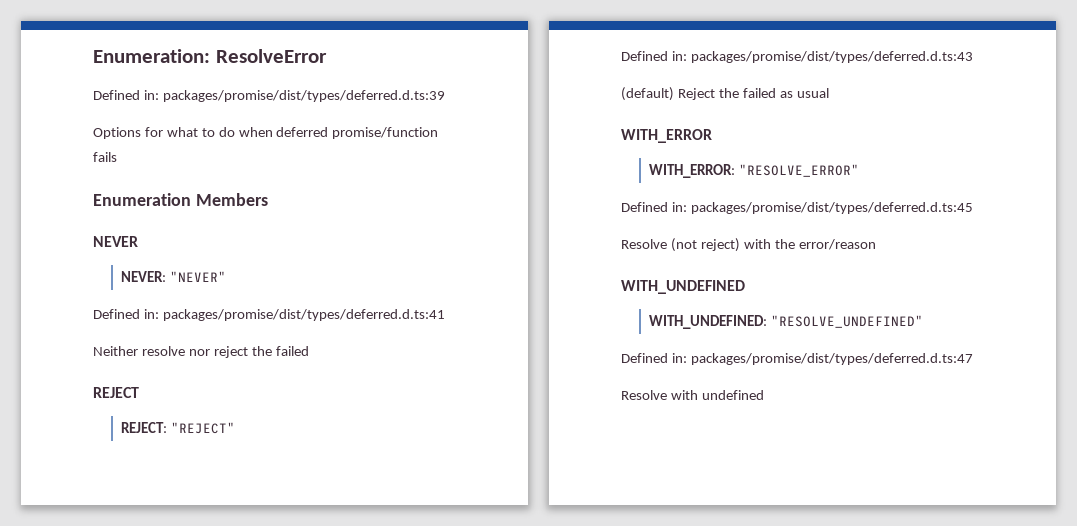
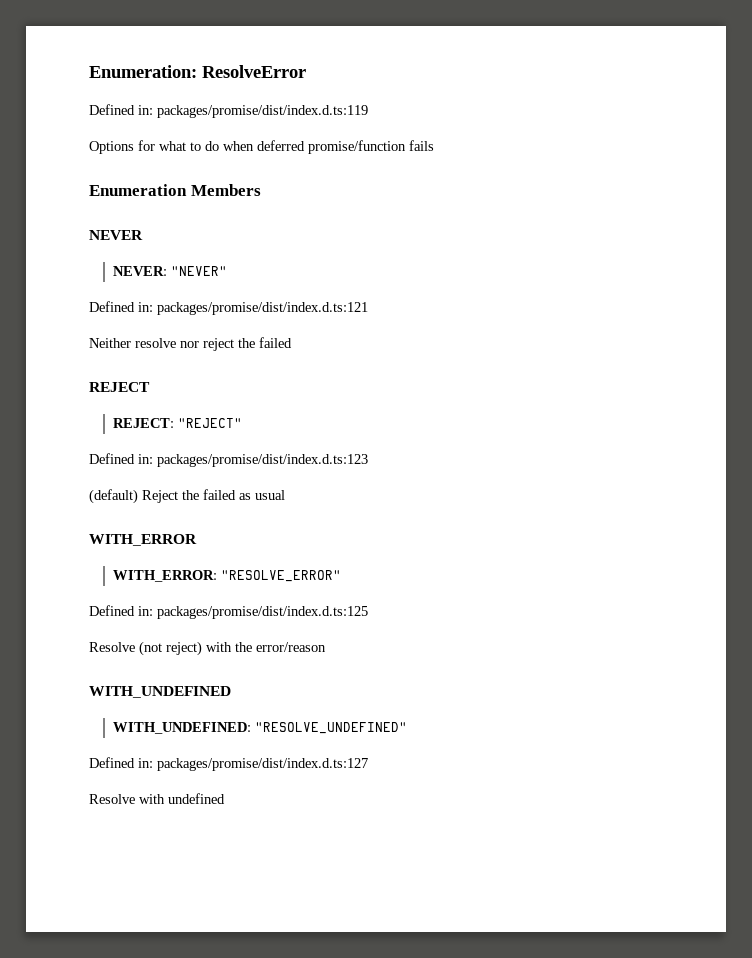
[162,90,445,102] packages/promise/dist/types/deferred.d.ts:39 -> [157,105,368,118] packages/promise/dist/index.d.ts:119
[162,309,445,321] packages/promise/dist/types/deferred.d.ts:41 -> [157,302,368,315] packages/promise/dist/index.d.ts:121
[690,51,973,63] packages/promise/dist/types/deferred.d.ts:43 -> [157,454,368,467] packages/promise/dist/index.d.ts:123
[690,202,973,214] packages/promise/dist/types/deferred.d.ts:45 -> [157,606,368,619] packages/promise/dist/index.d.ts:125
[690,353,973,365] packages/promise/dist/types/deferred.d.ts:47 -> [157,758,368,771] packages/promise/dist/index.d.ts:127

